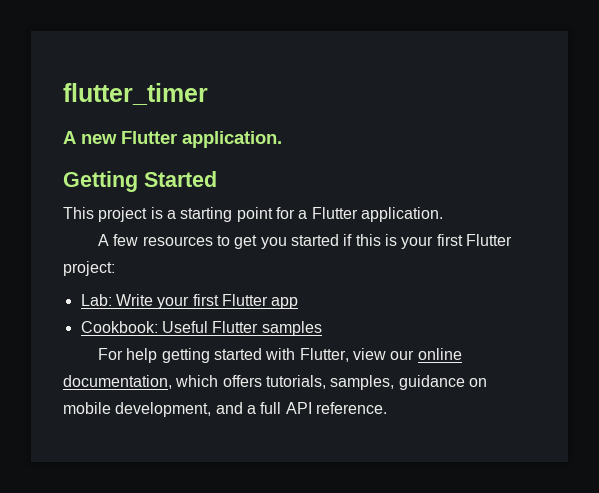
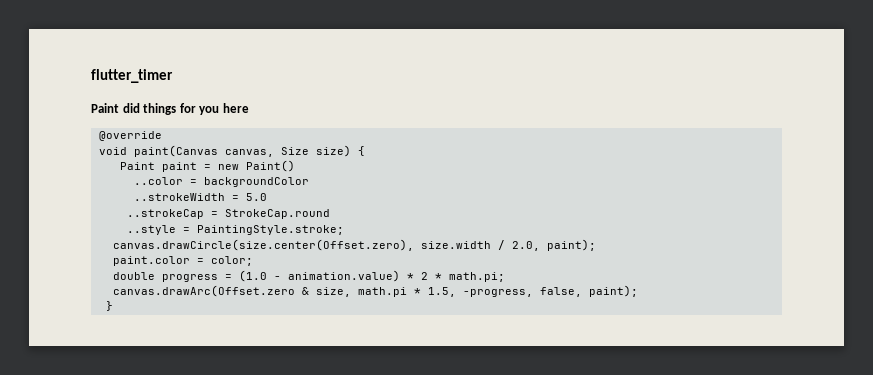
[63,131,282,148] [63,171,217,192] [63,207,443,222] [98,234,513,249] [63,261,115,276] [80,294,299,309] [80,321,322,336] [98,348,462,363] [63,375,487,390] [63,402,387,417] A new Flutter application. // Getting Started // This project is a starting point for a Flutter application. // A few resources to get you started if this is your first Flutter project: // Lab: Write your first Flutter app // Cookbook: Useful Flutter samples // For help getting started with Flutter, view our online documentation, which offers tutorials, samples, guidance on mobile development, and a full API reference. -> [91,103,249,115] [98,131,162,141] [98,145,365,157] [119,160,295,172] [133,177,309,187] [133,193,267,201] [126,209,330,219] [126,225,344,235] [112,239,596,251] [112,256,253,266] [112,270,505,282] [112,285,638,297] [105,301,113,311] Paint did things for you here // @override // void paint(Canvas canvas, Size size) { // Paint paint = new Paint() // ..color = backgroundColor // ..strokeWidth = 5.0 // ..strokeCap = StrokeCap.round // ..style = PaintingStyle.stroke; // canvas.drawCircle(size.center(Offset.zero), size.width / 2.0, paint); // paint.color = color; // double progress = (1.0 - animation.value) * 2 * math.pi; // canvas.drawArc(Offset.zero & size, math.pi * 1.5, -progress, false, paint); // }

